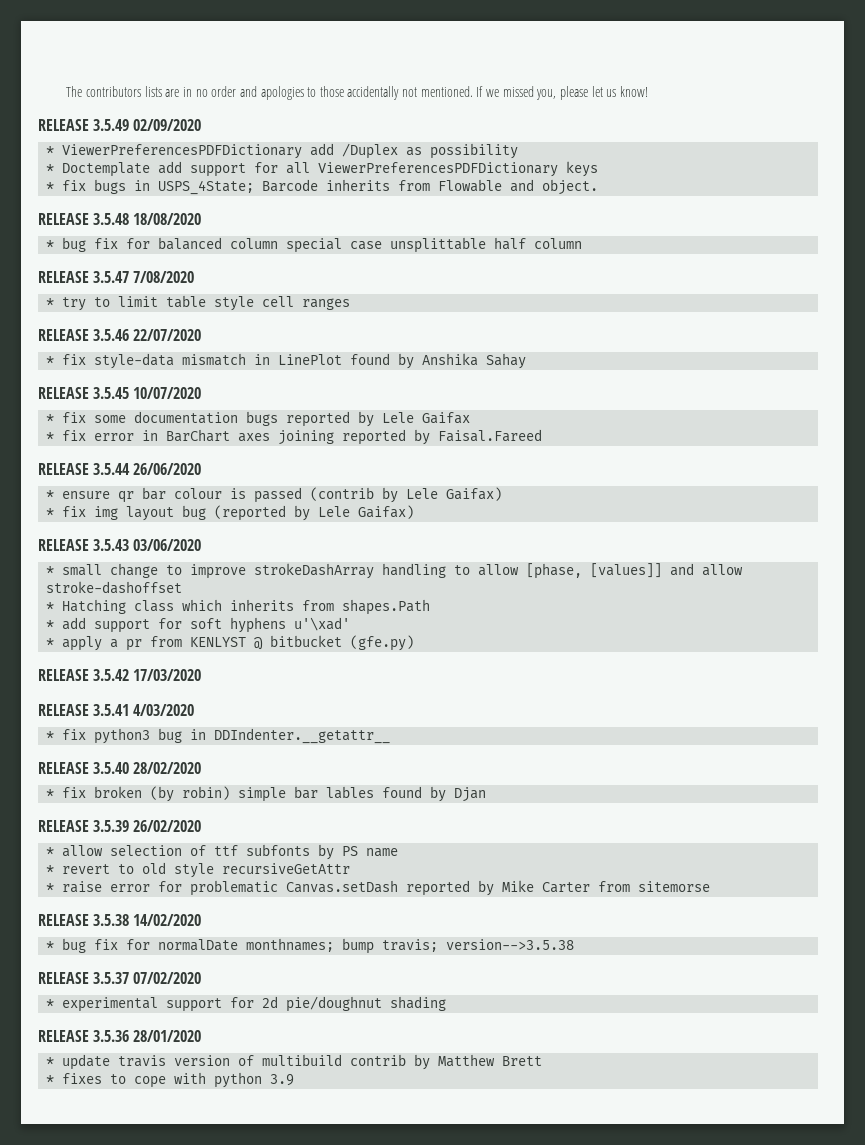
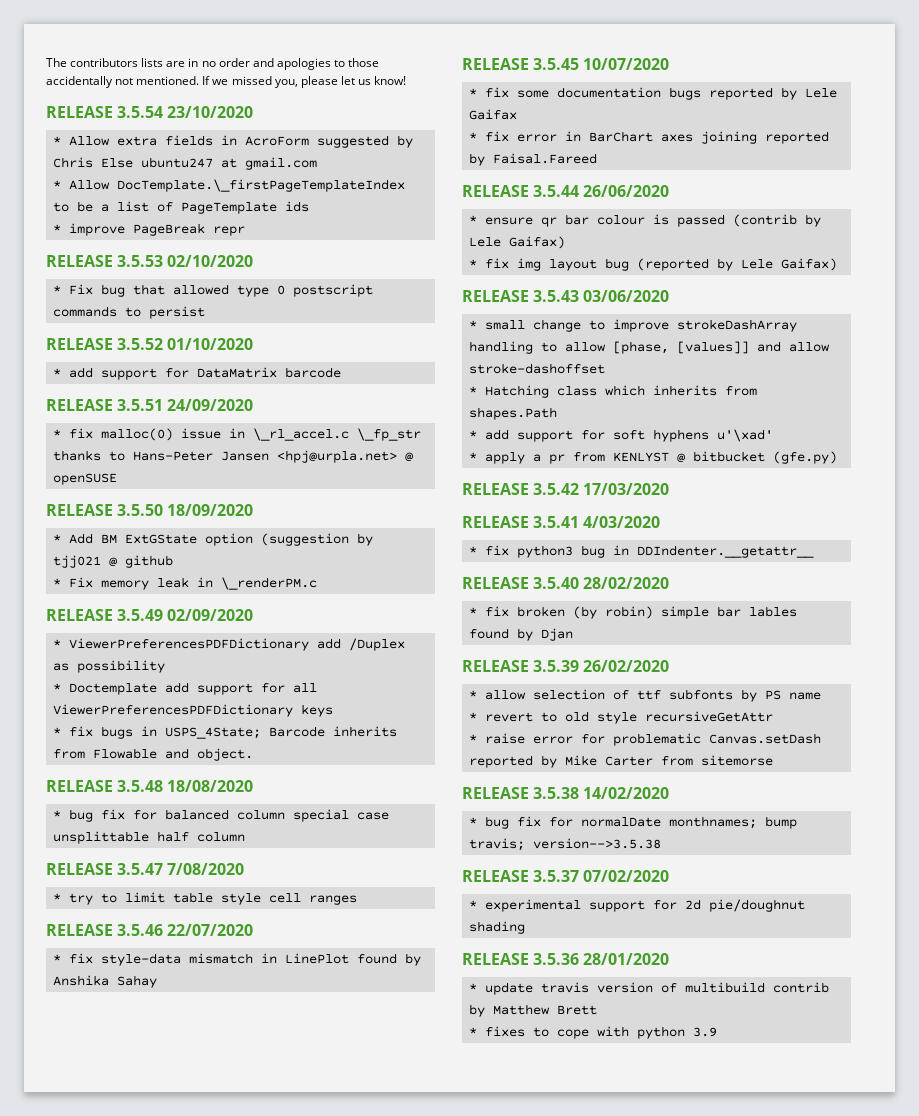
(648, 91) none -> [46,106,254,118] [52,135,413,148] [52,157,317,170] [52,179,405,192] [52,201,309,214] [52,223,245,236] [46,255,254,267] [52,284,373,297] [52,306,205,319] [46,338,254,350] [52,367,341,380] [46,399,254,411] [52,428,421,441] [52,450,413,463] [52,473,117,485] [46,504,254,516] [52,533,373,546] [52,555,173,568] [52,577,317,590] // RELEASE 3.5.54 23/10/2020 // * Allow extra fields in AcroForm suggested by Chris Else ubuntu247 at gmail.com // * Allow DocTemplate.\_firstPageTemplateIndex to be a list of PageTemplate ids // * improve PageBreak repr // RELEASE 3.5.53 02/10/2020 // * Fix bug that allowed type 0 postscript commands to persist // RELEASE 3.5.52 01/10/2020 // * add support for DataMatrix barcode // RELEASE 3.5.51 24/09/2020 // * fix malloc(0) issue in \_rl_accel.c \_fp_str thanks to Hans-Peter Jansen <hpj@urpla.net> @ openSUSE // RELEASE 3.5.50 18/09/2020 // * Add BM ExtGState option (suggestion by tjj021 @ github // * Fix memory leak in \_renderPM.c

